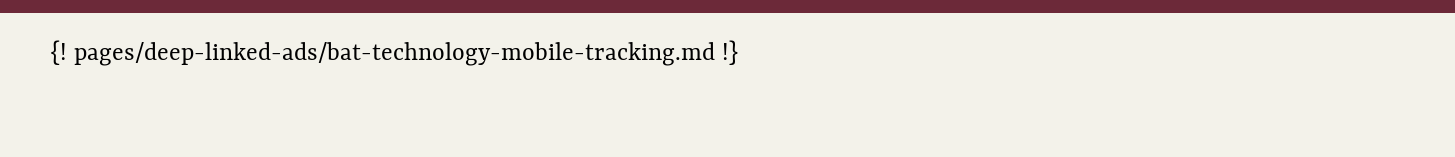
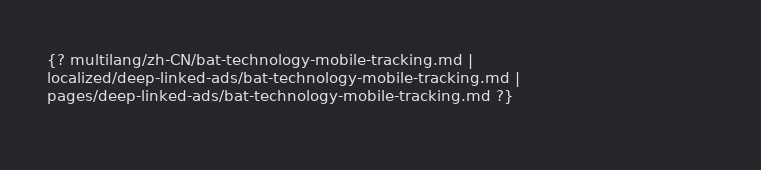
[51,40,739,66] {! pages/deep-linked-ads/bat-technology-mobile-tracking.md !} -> [47,54,473,69] [47,72,520,87] [47,90,514,104] {? multilang/zh-CN/bat-technology-mobile-tracking.md | localized/deep-linked-ads/bat-technology-mobile-tracking.md | pages/deep-linked-ads/bat-technology-mobile-tracking.md ?}

